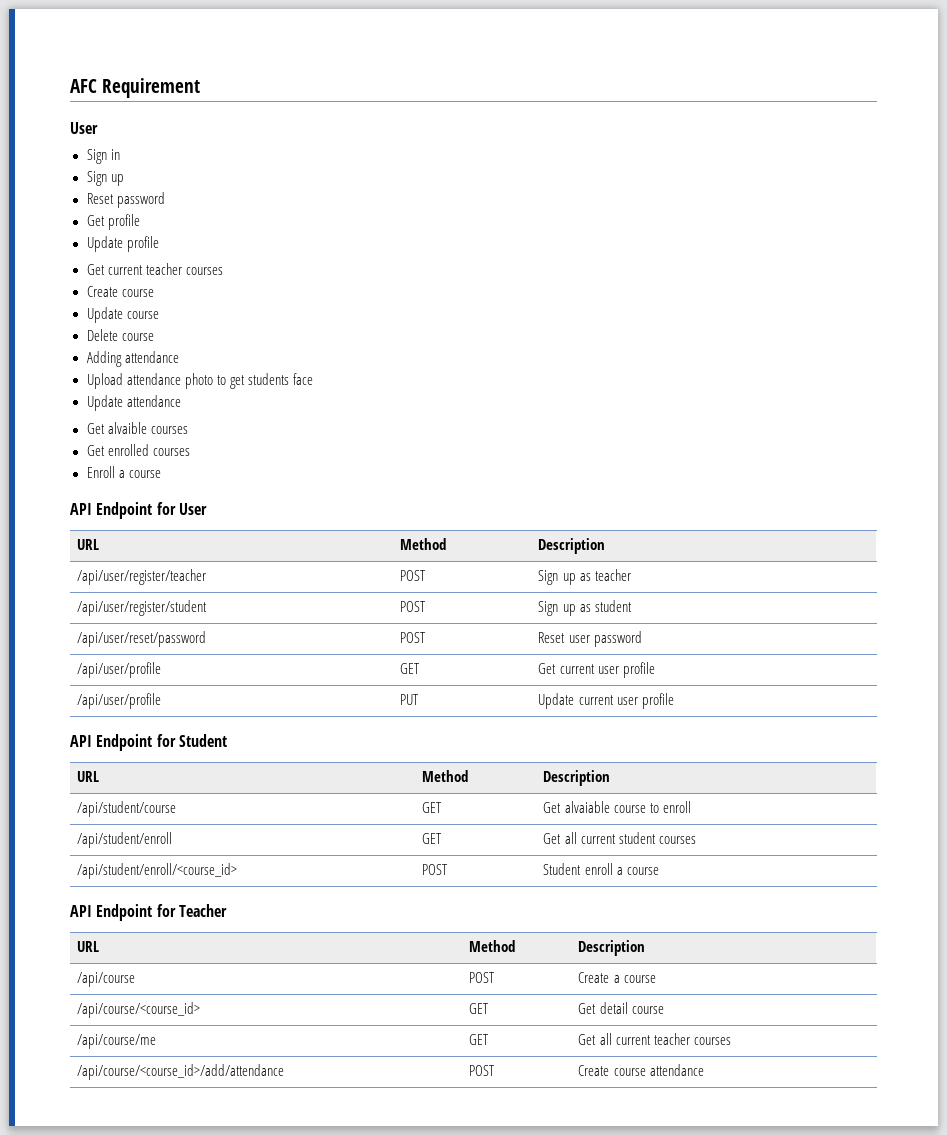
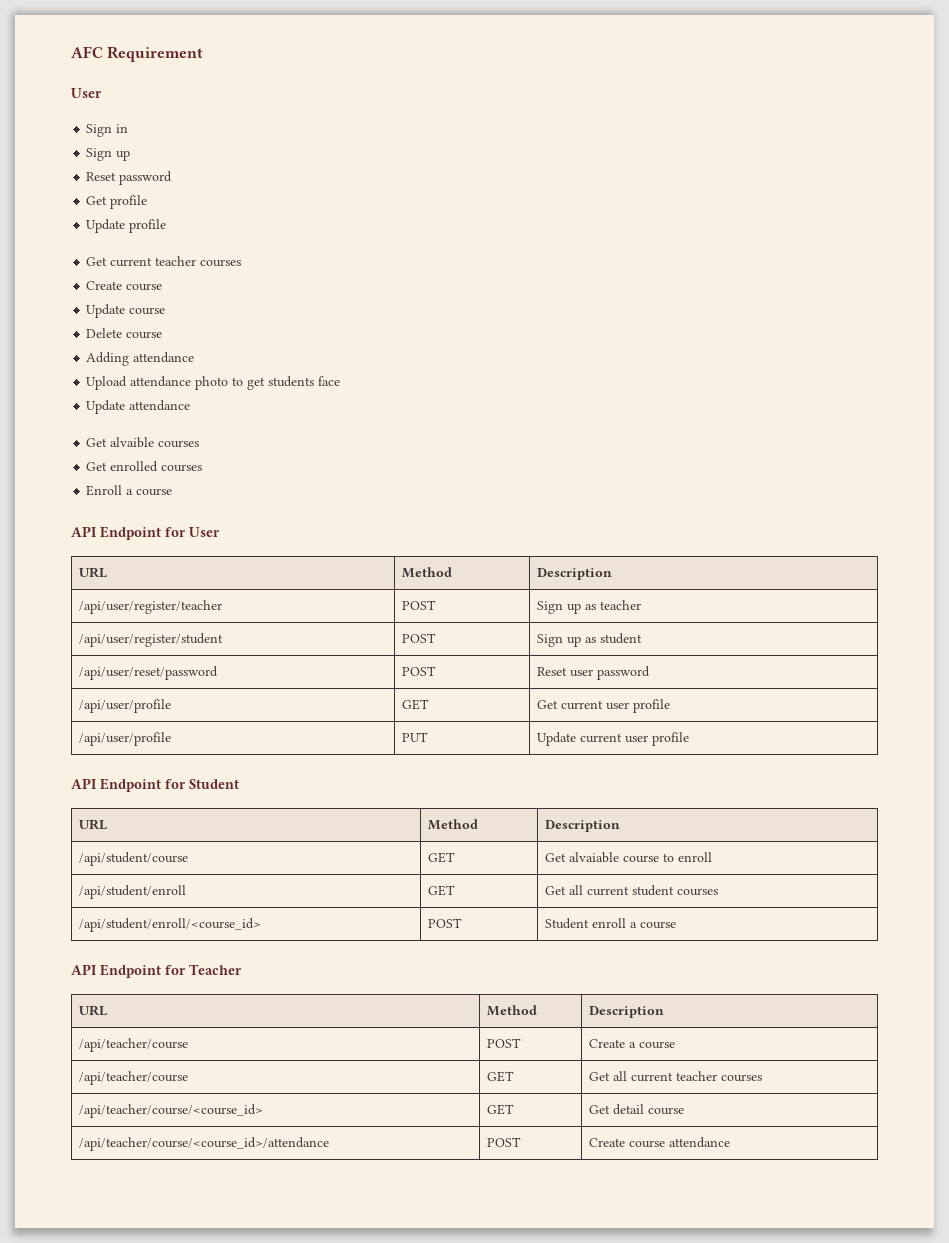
[77,972,136,987] /api/course -> [78,1038,188,1052] /api/teacher/course
[77,1002,201,1018] [469,1003,490,1014] [578,1002,664,1014] [77,1034,157,1049] /api/course/<course_id> | GET | Get detail course // /api/course/me -> [78,1071,188,1085] /api/teacher/course
[77,1064,285,1080] /api/course/<course_id>/add/attendance -> [78,1104,263,1118] [486,1104,514,1115] [588,1104,684,1115] [78,1137,329,1151] /api/teacher/course/<course_id> | GET | Get detail course // /api/teacher/course/<course_id>/attendance

